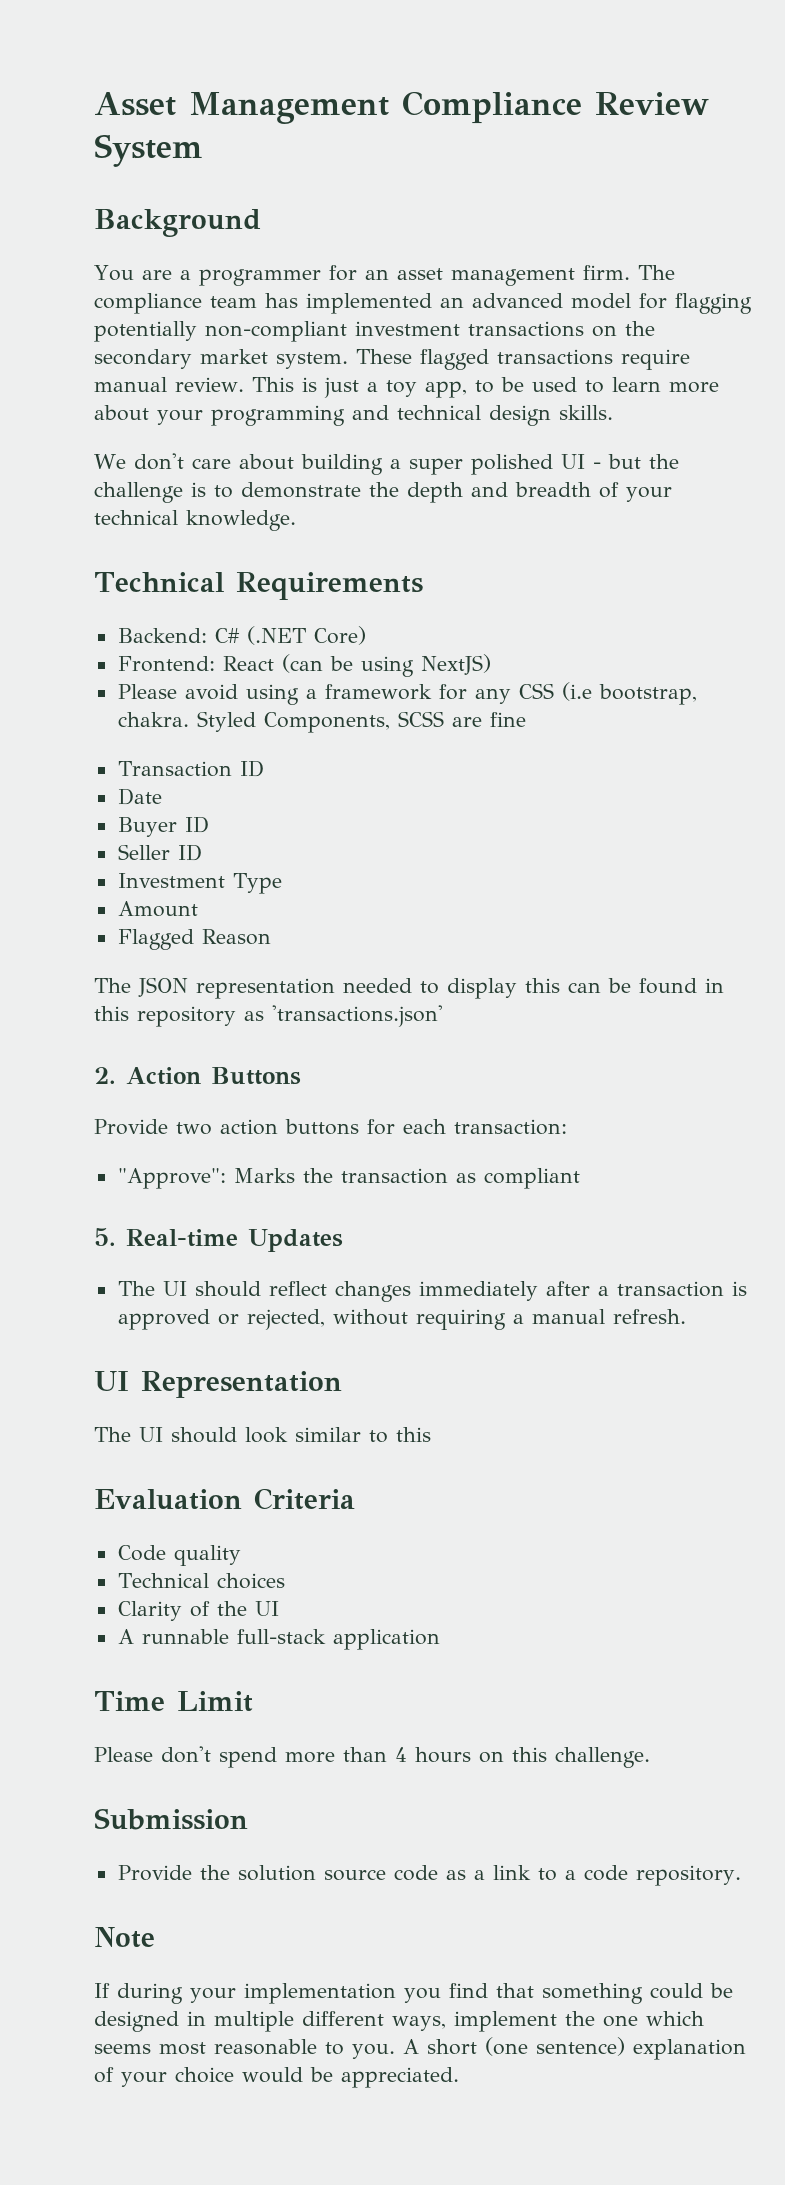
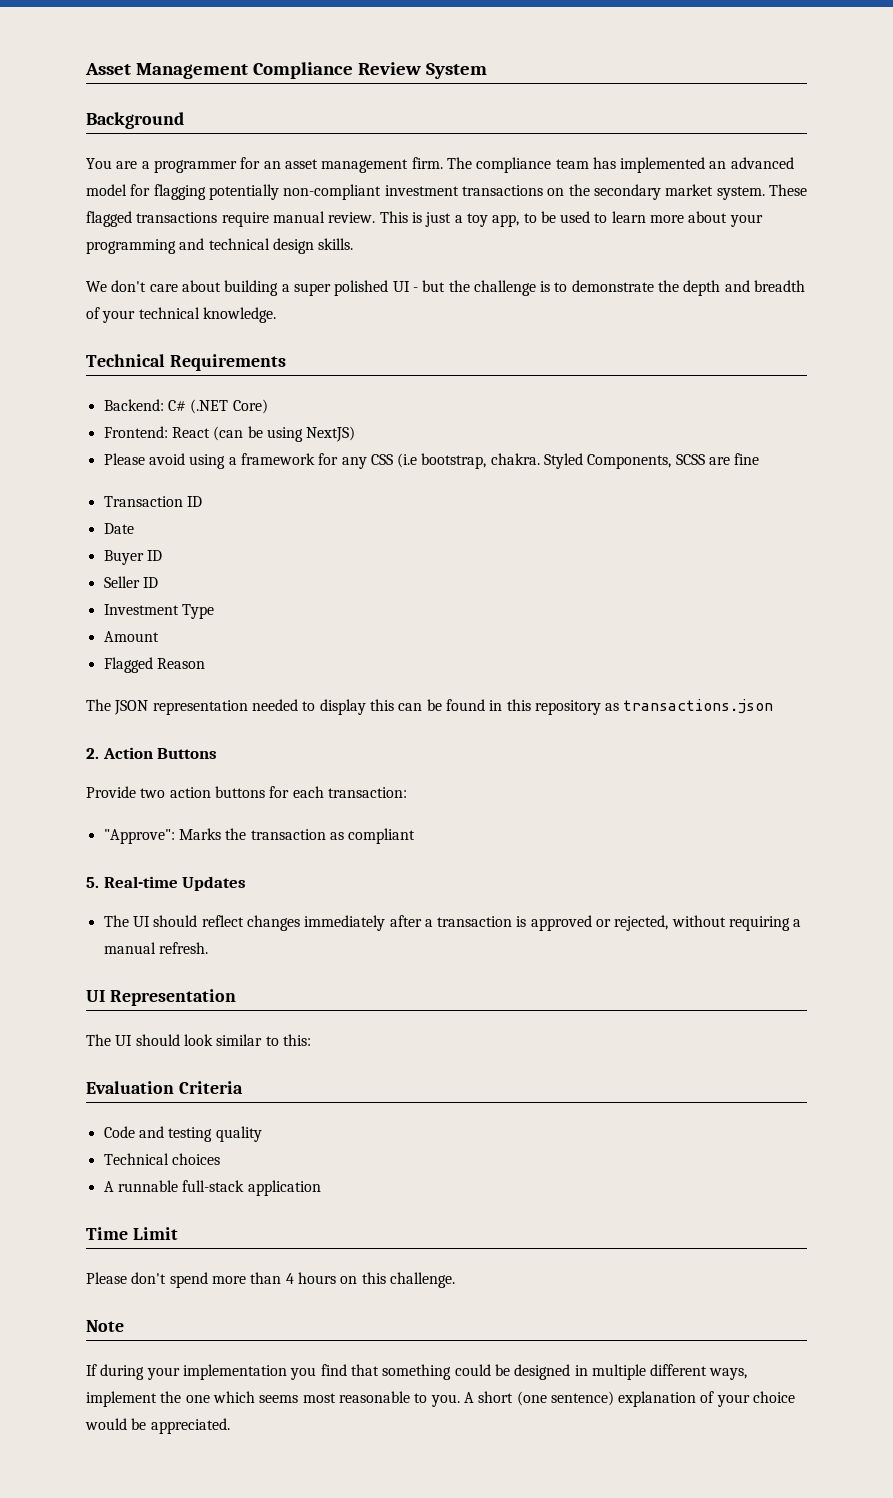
[272,1005,443,1027] 'transactions.json' -> [623,699,774,714] transactions.json
[396,1427,431,1442] this -> [282,1034,311,1046] this:
(166, 1553) none -> [138,1126,213,1142] and testing
[117,1601,279,1621] // Clarity of the UI -> (220, 1159) none
[94,1808,248,1830] [117,1865,741,1886] // Submission // Provide the solution source code as a link to a code repository. -> (455, 1280) none

